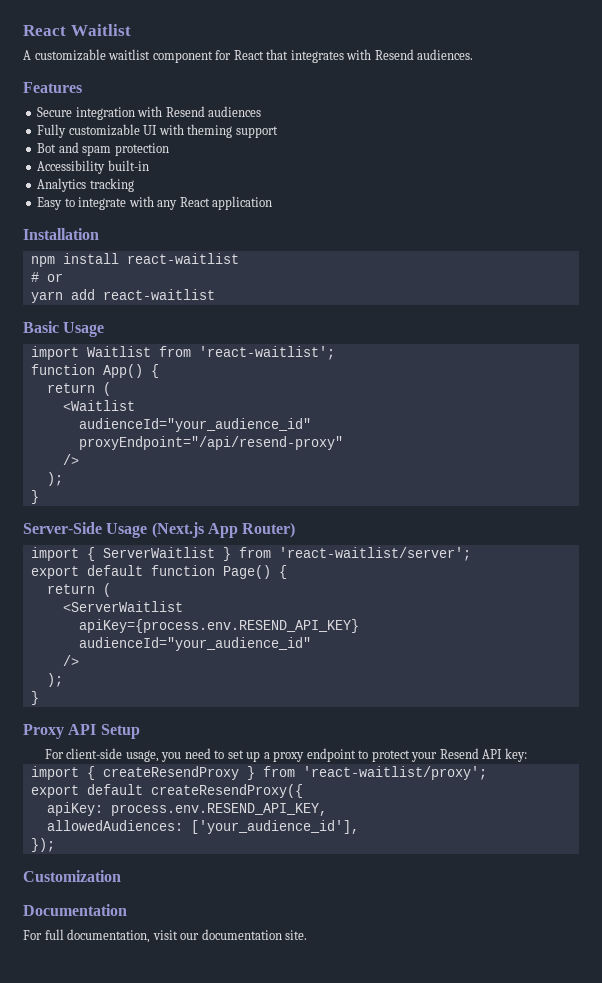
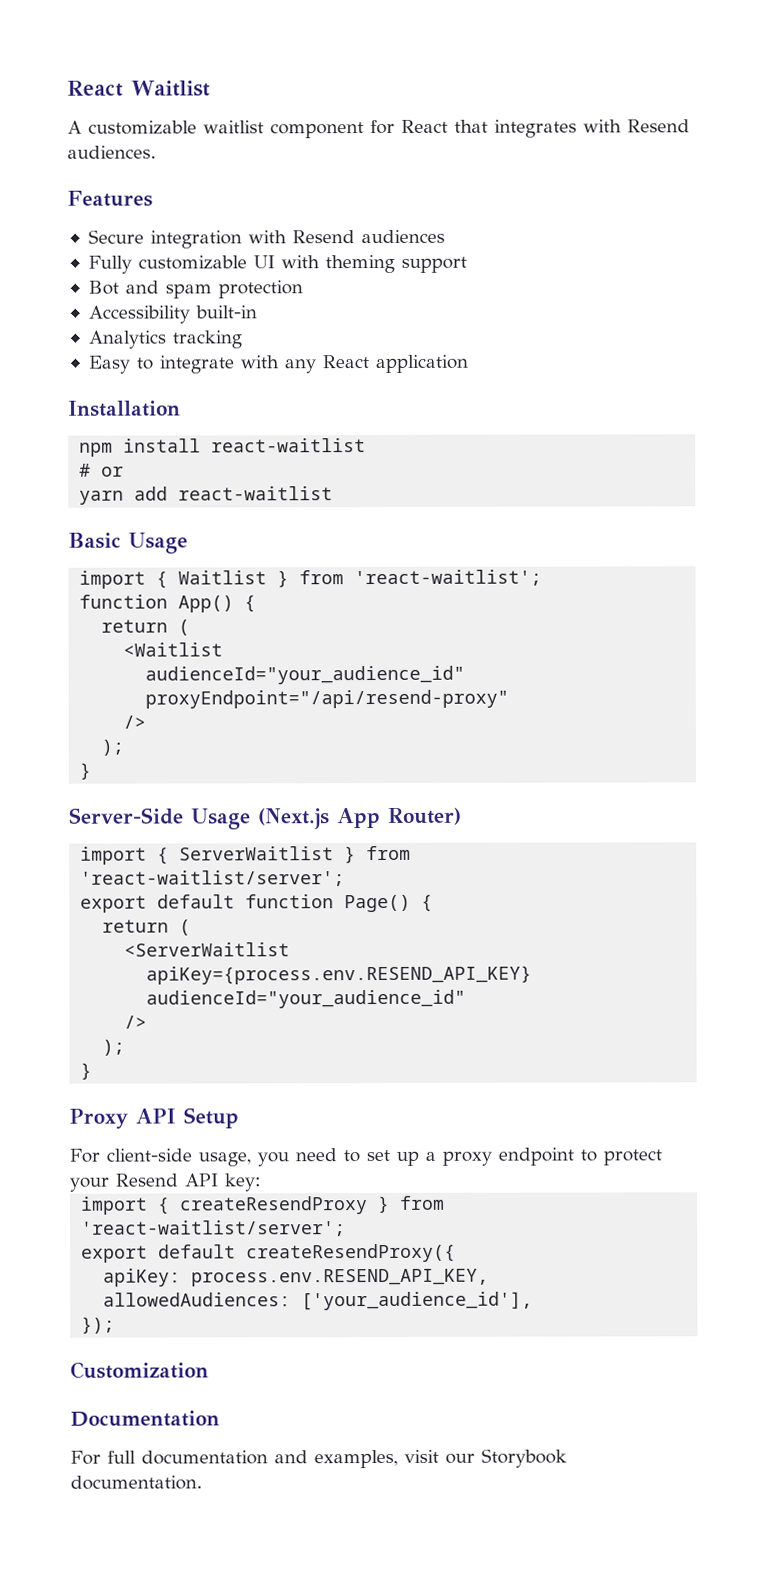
[86,346,151,357] Waitlist -> [156,570,290,589] { Waitlist }
[302,766,487,780] 'react-waitlist/proxy'; -> [81,1220,347,1237] 'react-waitlist/server';
[67,929,308,943] documentation, visit our documentation site. -> [141,1448,567,1469] [70,1475,202,1490] documentation and examples, visit our Storybook documentation.

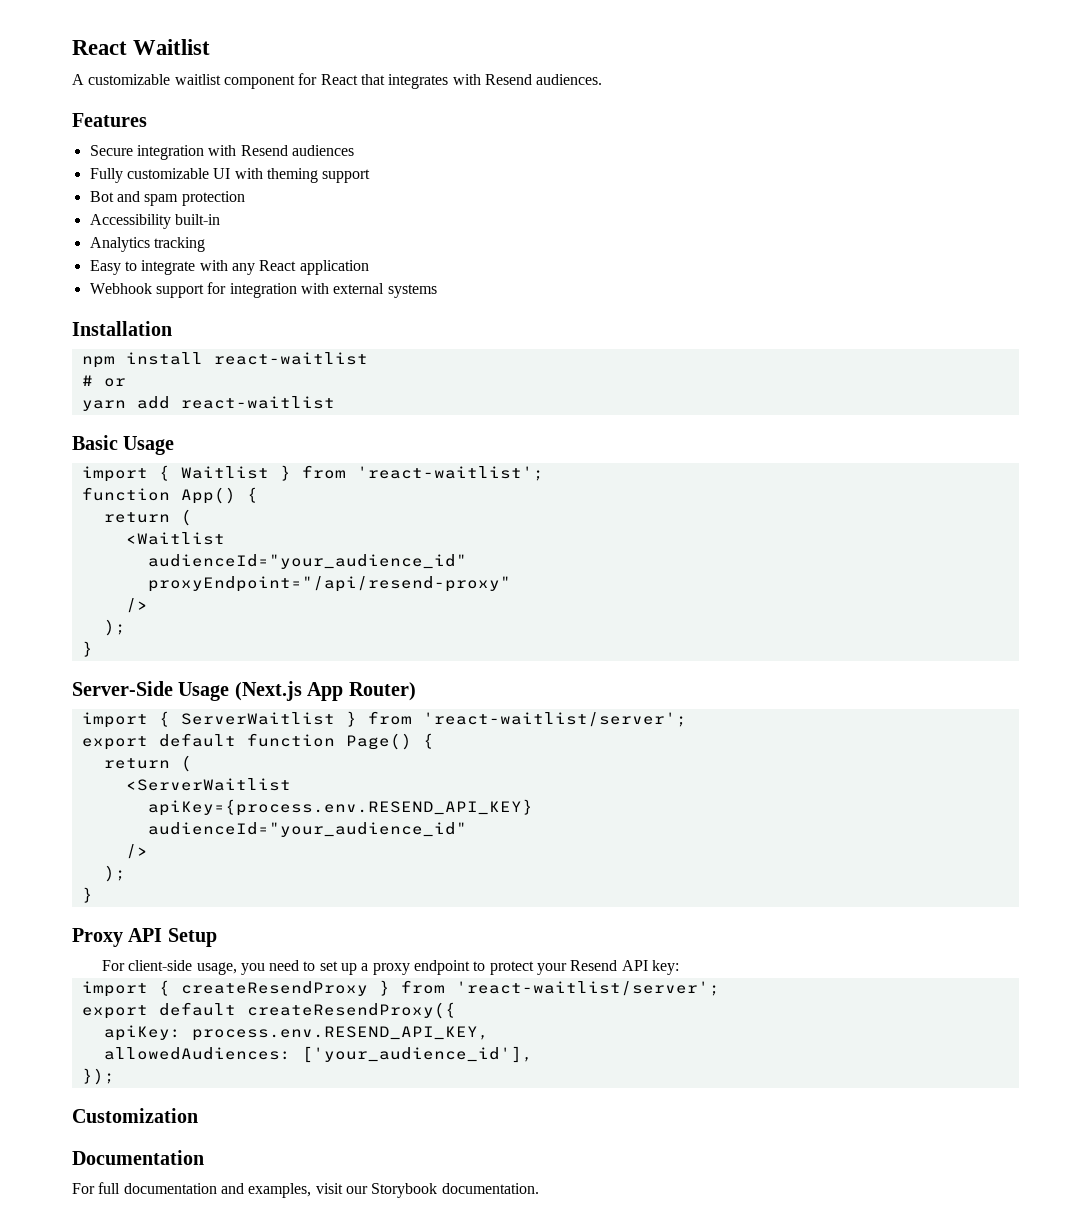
(468, 364) none -> [89,282,437,298] // Webhook support for integration with external systems

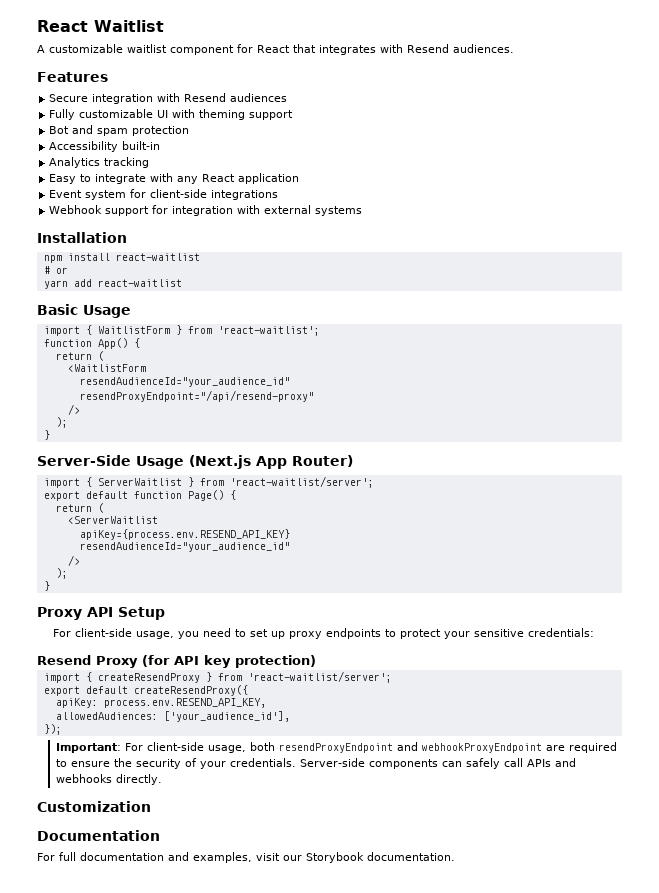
(369, 267) none -> [49,189,279,200] // Event system for client-side integrations
[180,466,269,479] Waitlist -> [97,326,170,334] WaitlistForm
[125,532,225,545] [147,554,467,569] [147,576,511,592] <Waitlist // audienceId="your_audience_id" // proxyEndpoint="/api/resend-proxy" -> [67,364,146,372] [79,377,290,387] [79,390,314,402] <WaitlistForm // resendAudienceId="your_audience_id" // resendProxyEndpoint="/api/resend-proxy"
[147,822,467,837] audienceId="your_audience_id" -> [79,542,290,552] resendAudienceId="your_audience_id"
[361,960,680,975] a proxy endpoint to protect your Resend API key: -> [289,628,595,639] [37,655,316,668] proxy endpoints to protect your sensitive credentials: // Resend Proxy (for API key protection)
(115, 1076) none -> [56,742,618,753] [56,758,577,769] [56,774,163,785] // Important: For client-side usage, both resendProxyEndpoint and webhookProxyEndpoint are required to ensure the security of your credentials. Server-side components can safely call APIs and webhooks directly.

